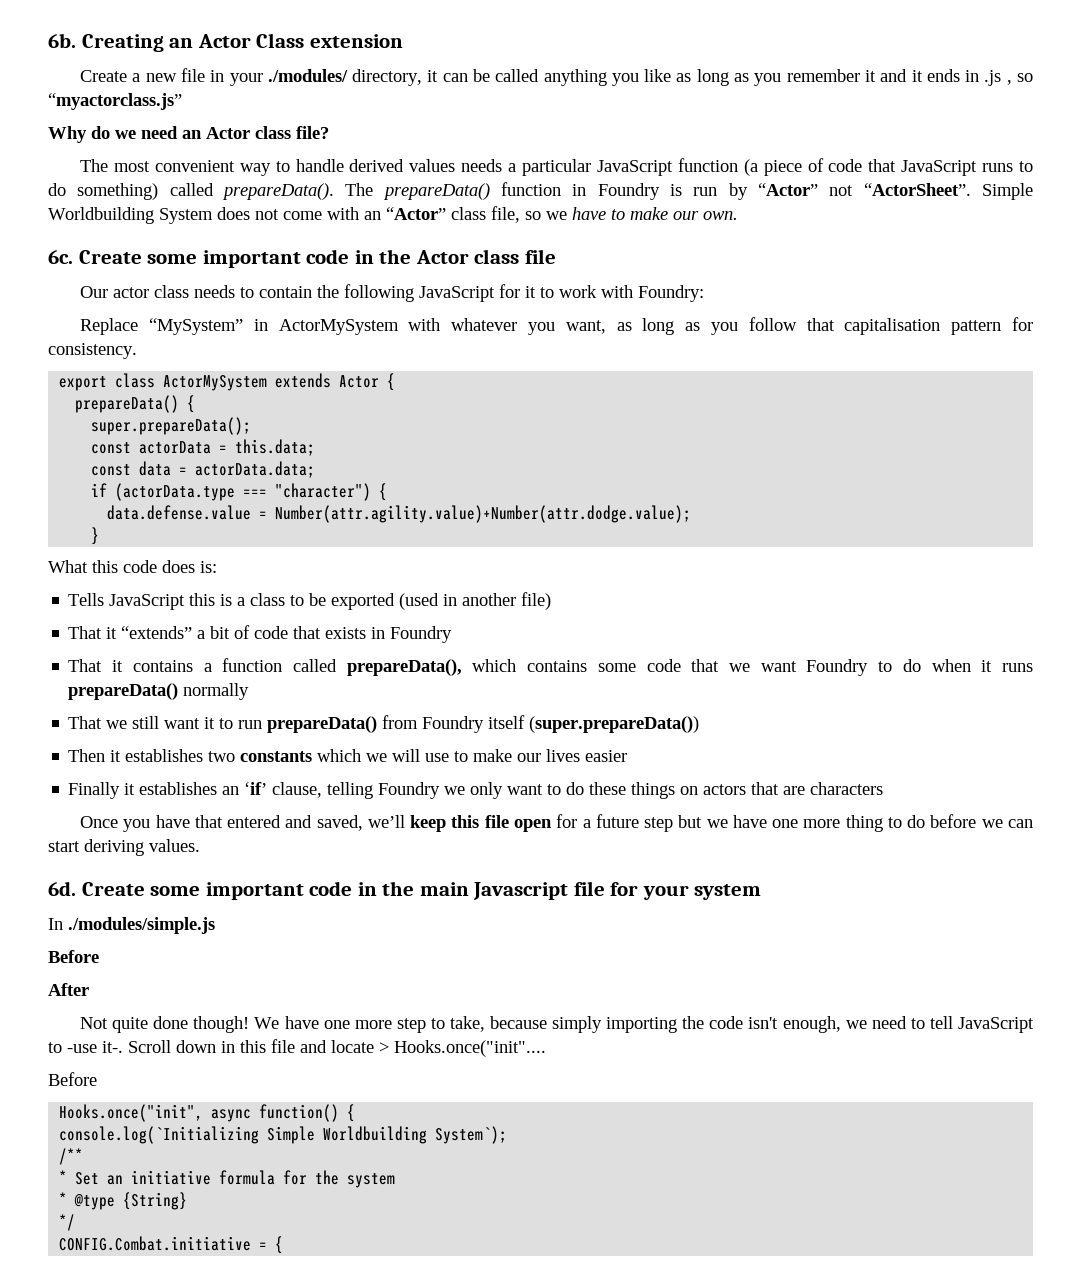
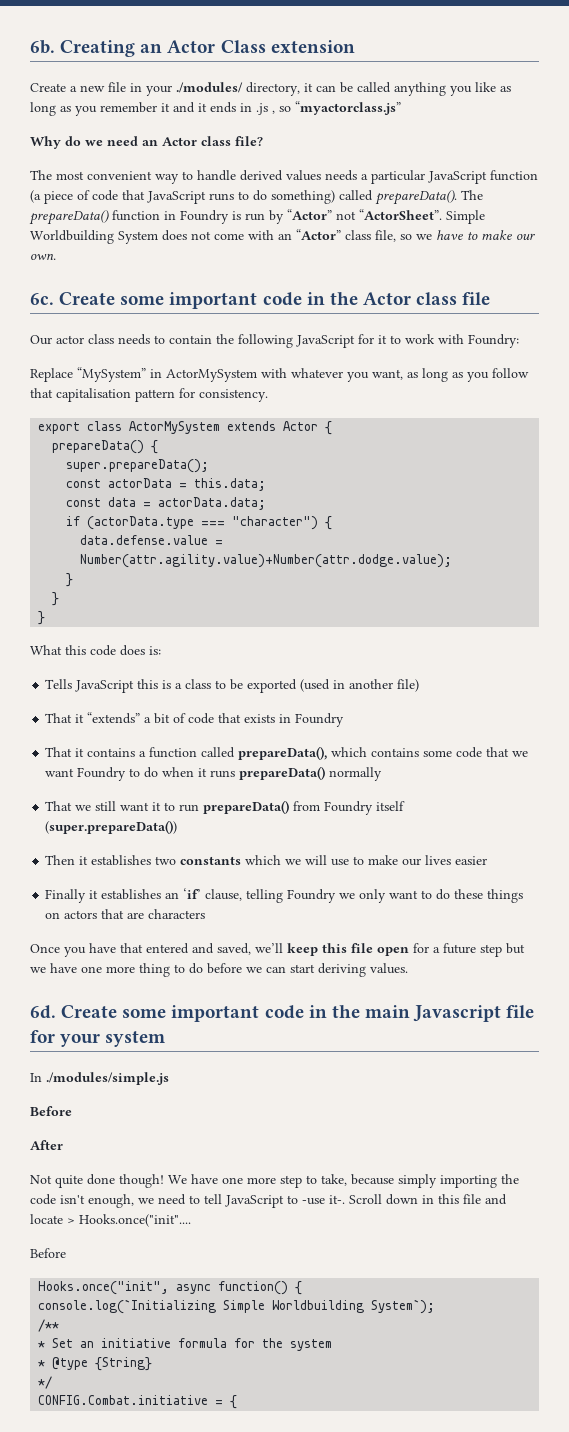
(100, 536) none -> [52,592,60,606] [38,611,46,625] // } // }

